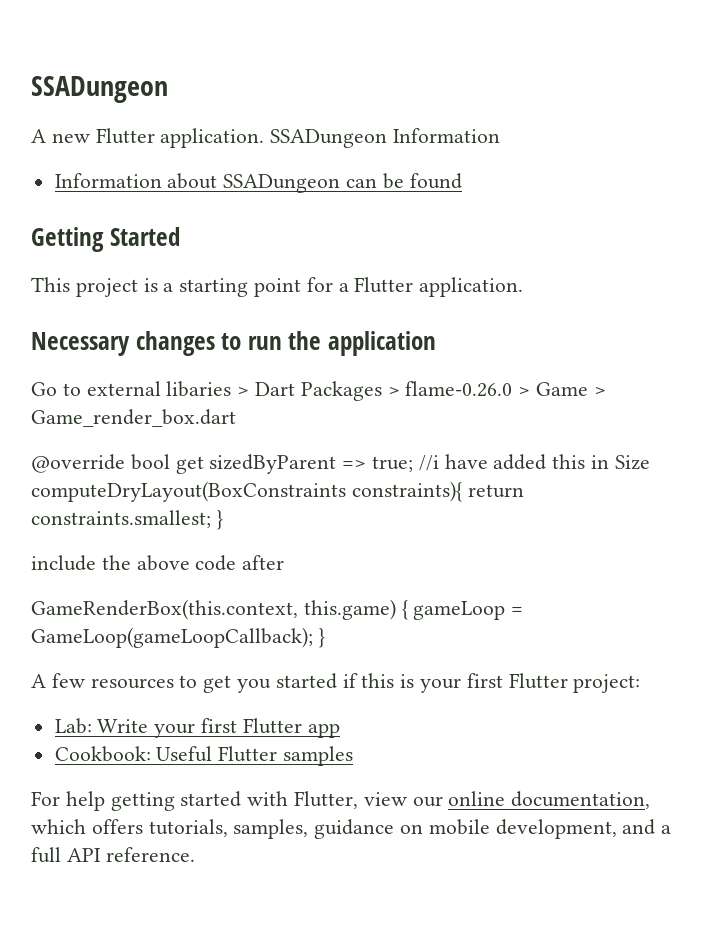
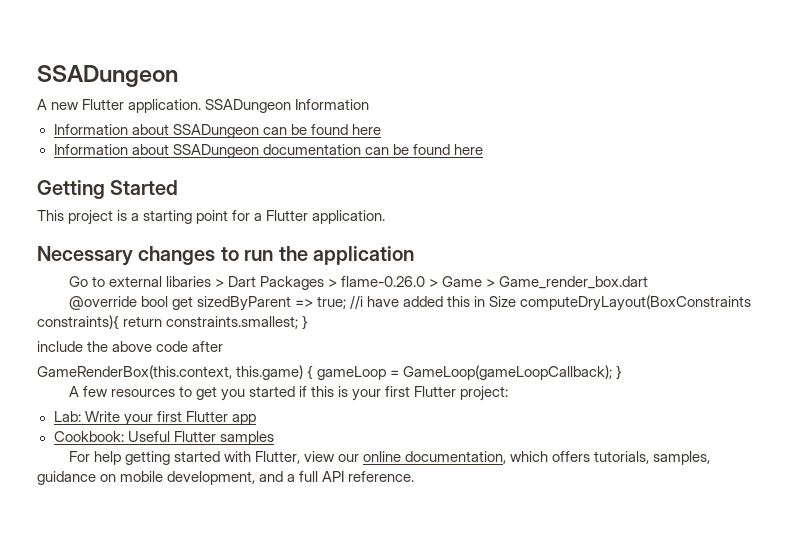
(462, 181) none -> [351,124,381,135] [53,144,483,158] here // Information about SSADungeon documentation can be found here

